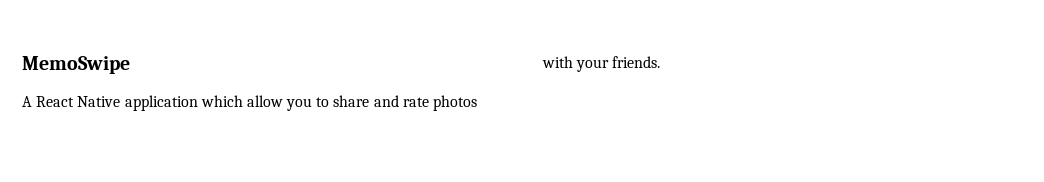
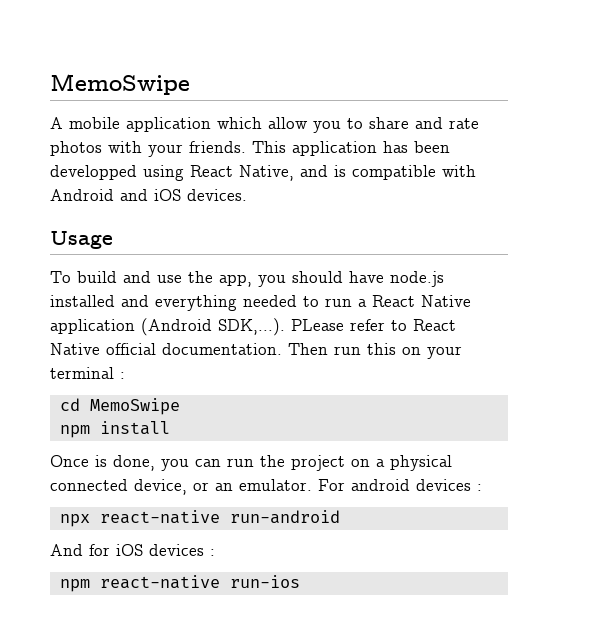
[36,96,121,107] React Native -> [69,117,120,129] mobile
(661, 62) none -> [252,141,450,156] [50,165,476,181] [50,189,247,201] [50,231,113,249] [50,271,444,287] [50,295,471,311] [50,318,456,336] [50,343,462,359] [50,367,125,379] [59,398,180,415] [59,421,170,438] [50,455,452,471] [50,479,482,495] [59,510,340,527] [50,544,215,556] [59,575,300,592] This application has been developped using React Native, and is compatible with Android and iOS devices. // Usage // To build and use the app, you should have node.js installed and everything needed to run a React Native application (Android SDK,...). PLease refer to React Native official documentation. Then run this on your terminal : // cd MemoSwipe // npm install // Once is done, you can run the project on a physical connected device, or an emulator. For android devices : // npx react-native run-android // And for iOS devices : // npm react-native run-ios

